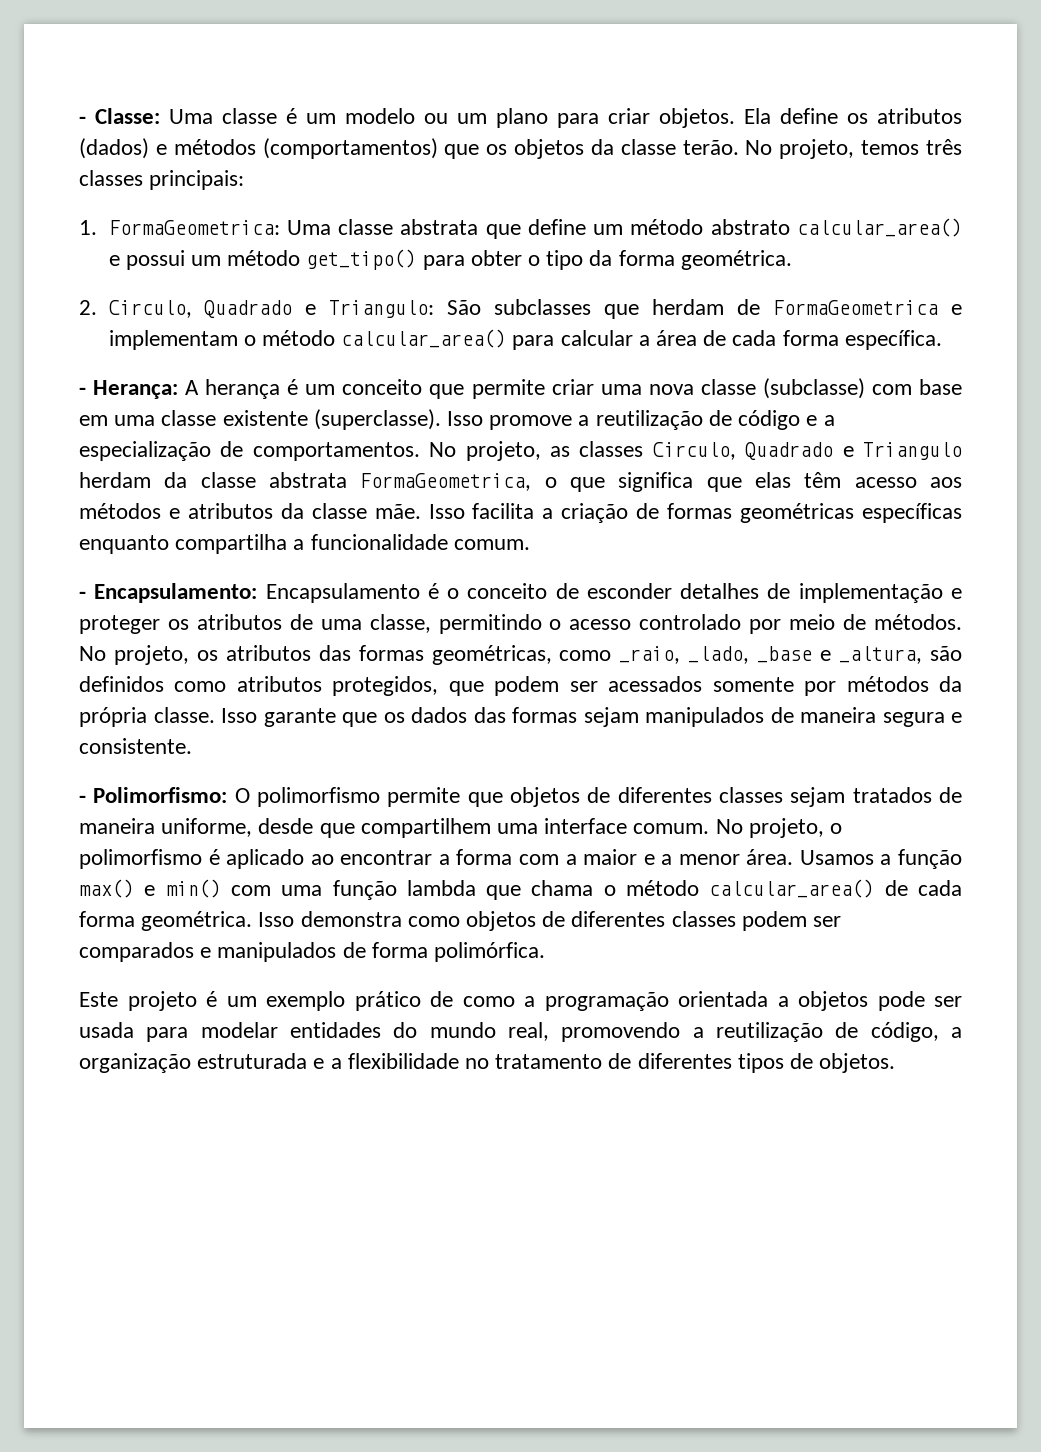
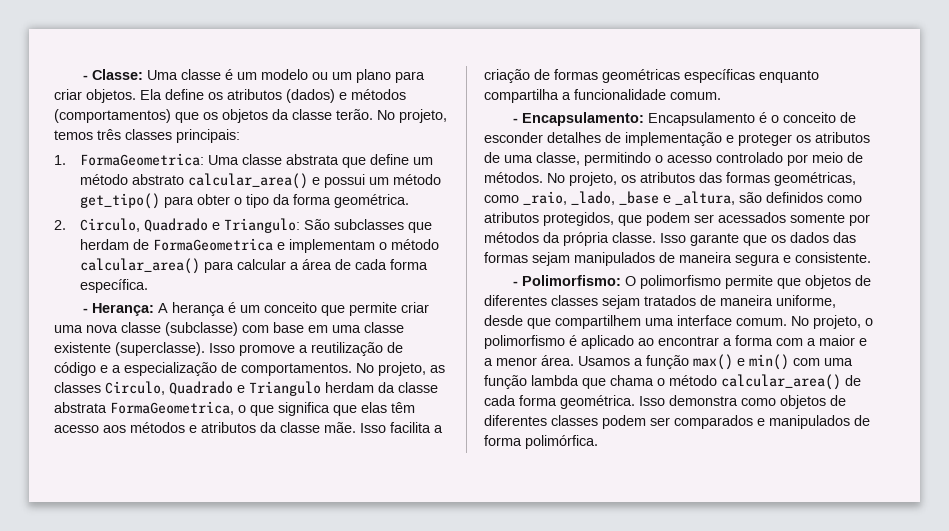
[79,991,962,1011] [79,1022,963,1042] [79,1053,896,1073] // Este projeto é um exemplo prático de como a programação orientada a objetos pode ser usada para modelar entidades do mundo real, promovendo a reutilização de código, a organização estruturada e a flexibilidade no tratamento de diferentes tipos de objetos. -> (598, 442) none

